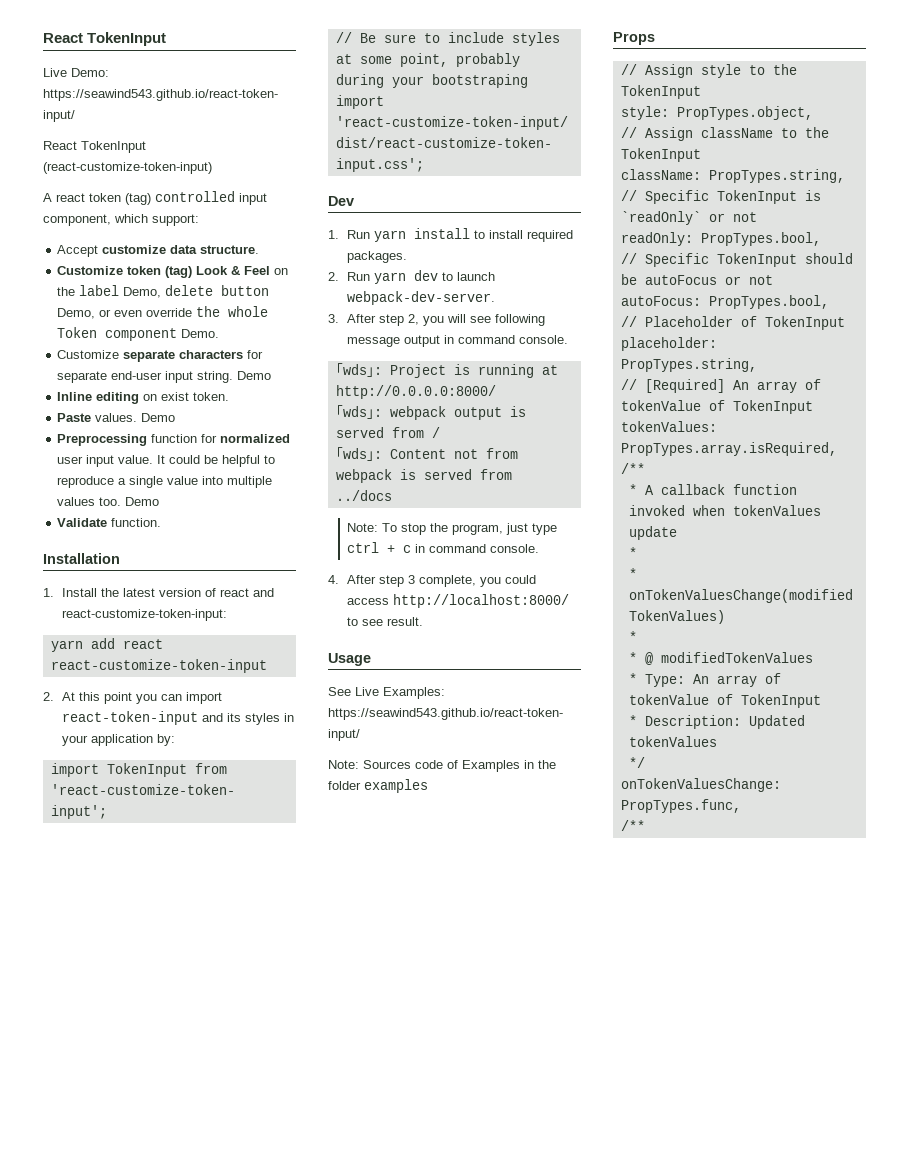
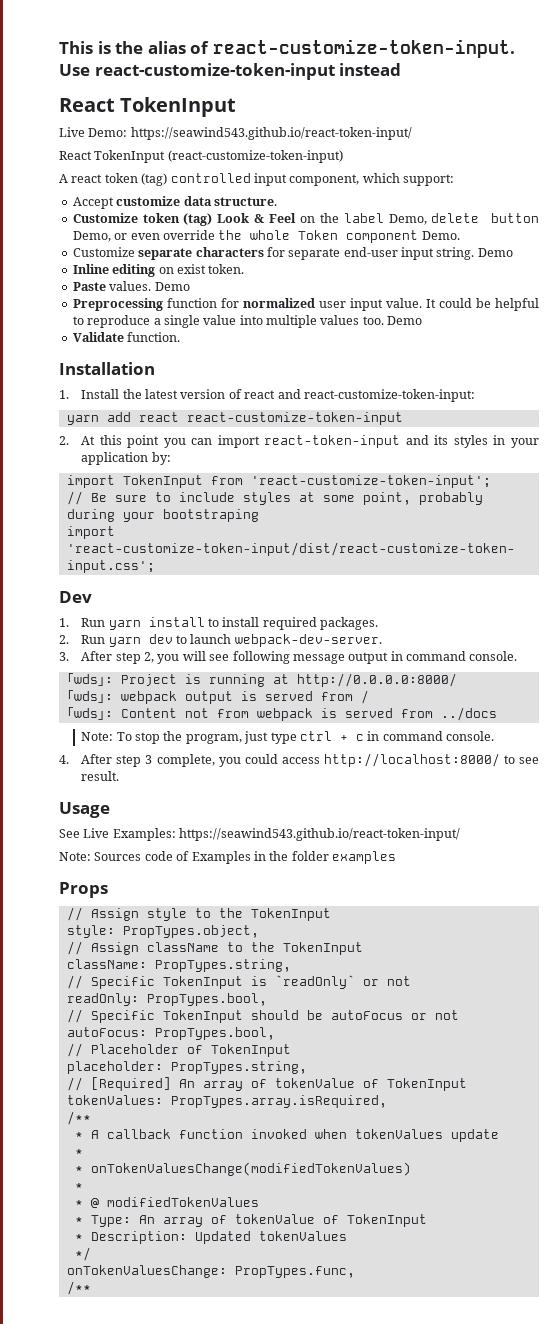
(43, 38) none -> [59,39,515,58] [59,63,402,80] This is the alias of react-customize-token-input. Use react-customize-token-input instead //

